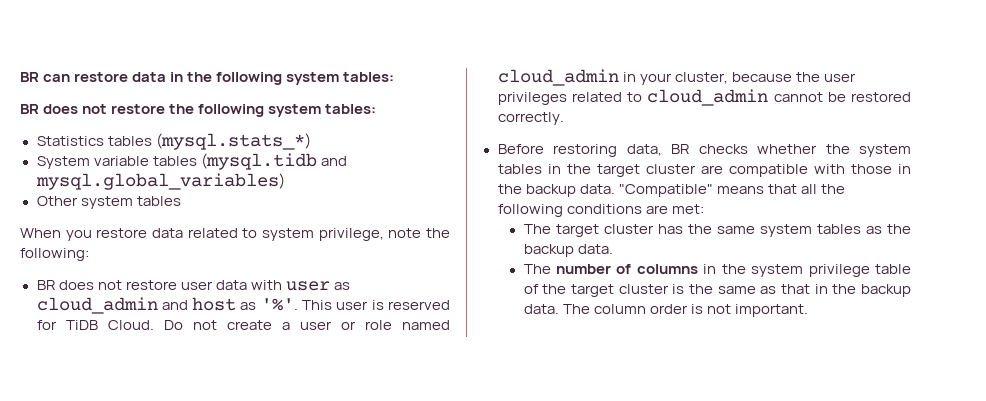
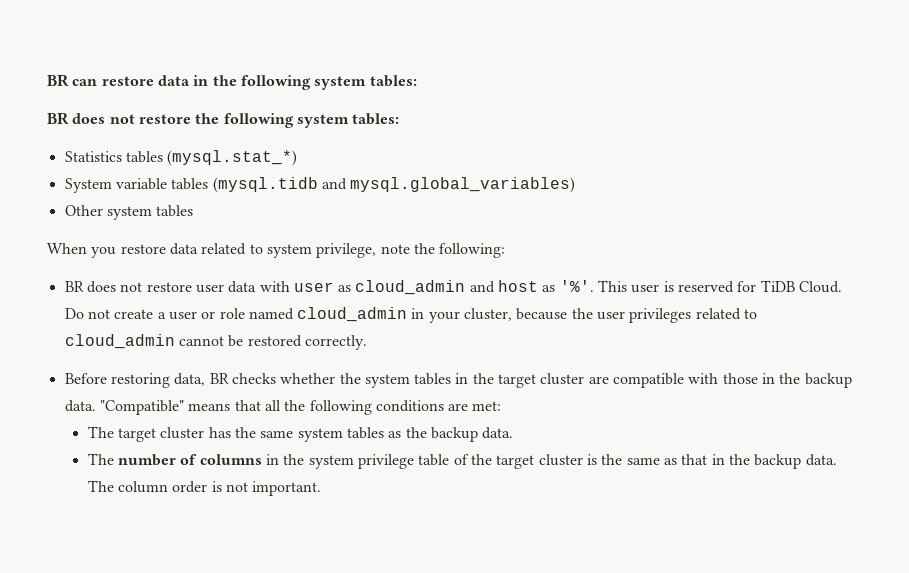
[155,133,311,150] (mysql.stats_*) -> [167,150,298,166] (mysql.stat_*)

